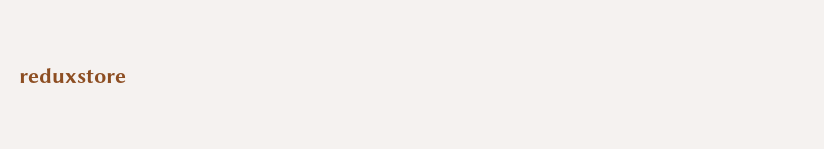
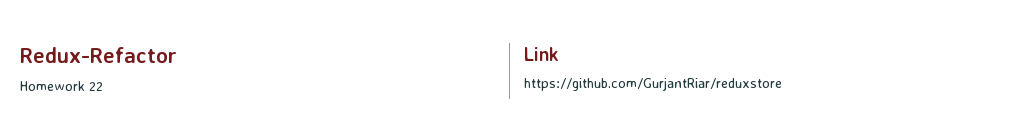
[19,68,126,83] reduxstore -> [20,47,177,63] [20,81,103,91] [524,47,559,61] [524,77,782,91] Redux-Refactor // Homework 22 // Link // https://github.com/GurjantRiar/reduxstore

